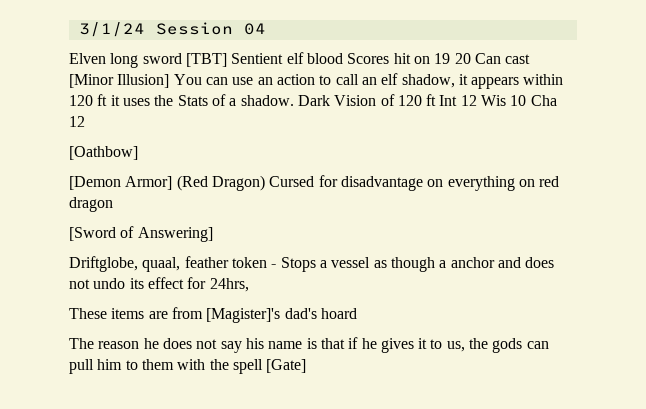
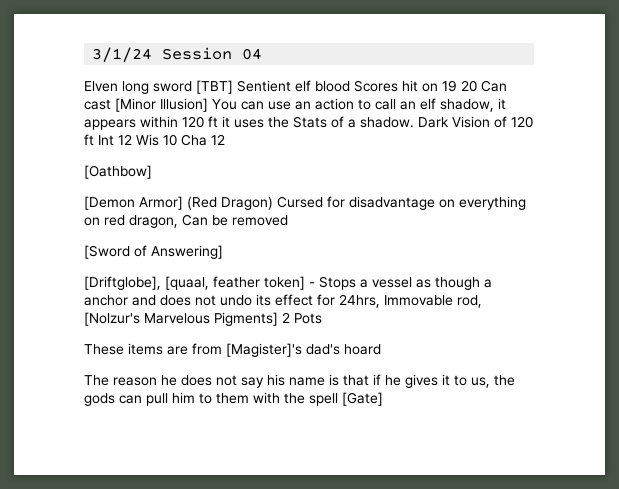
[69,197,113,212] dragon -> [129,214,288,228] dragon, Can be removed
[69,256,267,272] Driftglobe, quaal, feather token -> [84,276,305,290] [Driftglobe], [quaal, feather token]
(249, 285) none -> [384,295,482,308] [84,312,322,326] Immovable rod, [Nolzur's Marvelous Pigments] 2 Pots

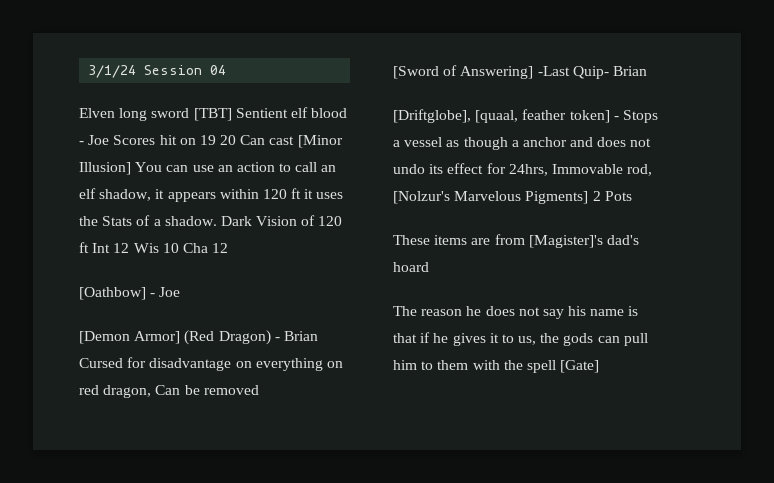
(350, 86) none -> [79,135,110,145] - Joe
(152, 172) none -> [150,287,181,297] - Joe
(273, 203) none -> [274,331,318,341] - Brian
(223, 252) none -> [537,66,647,79] -Last Quip- Brian

